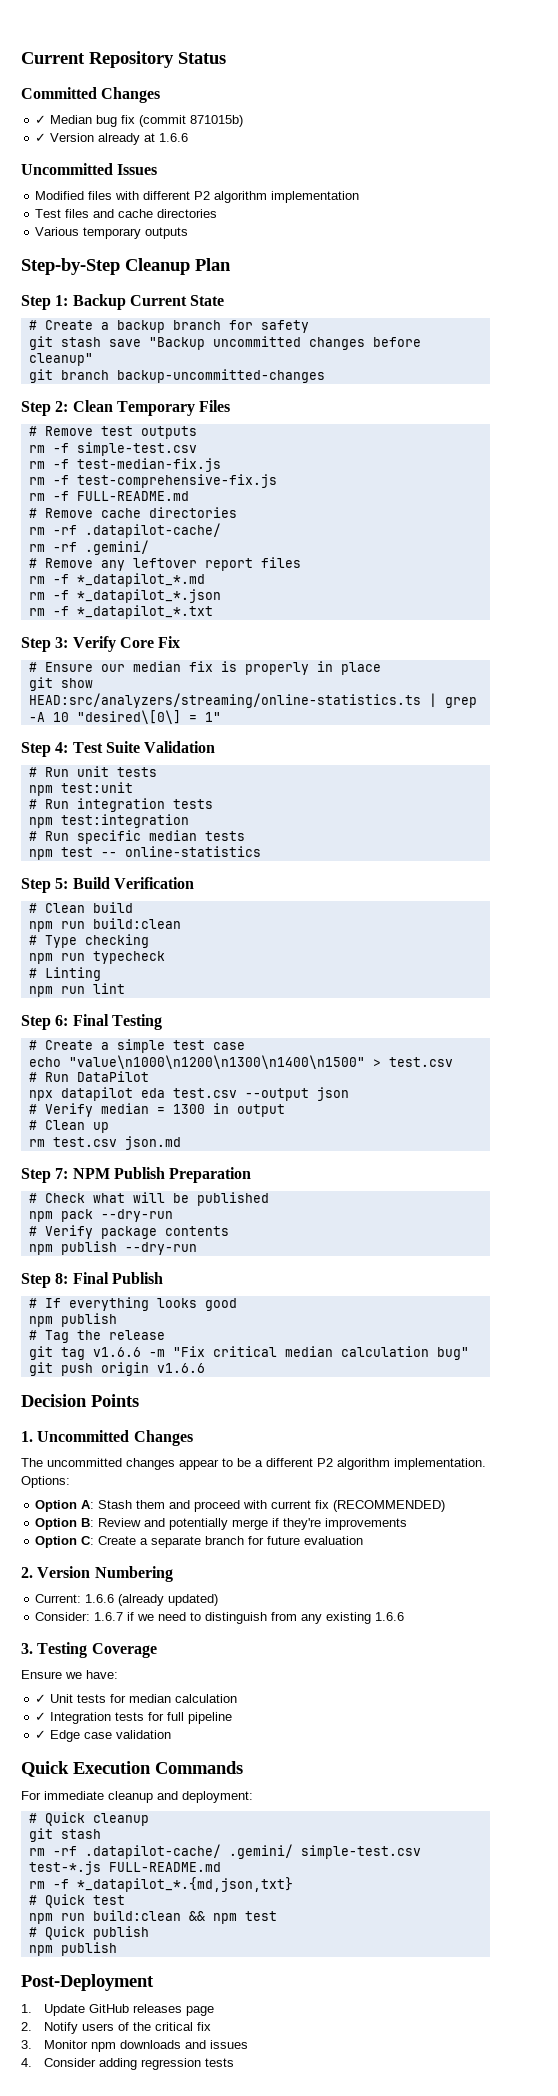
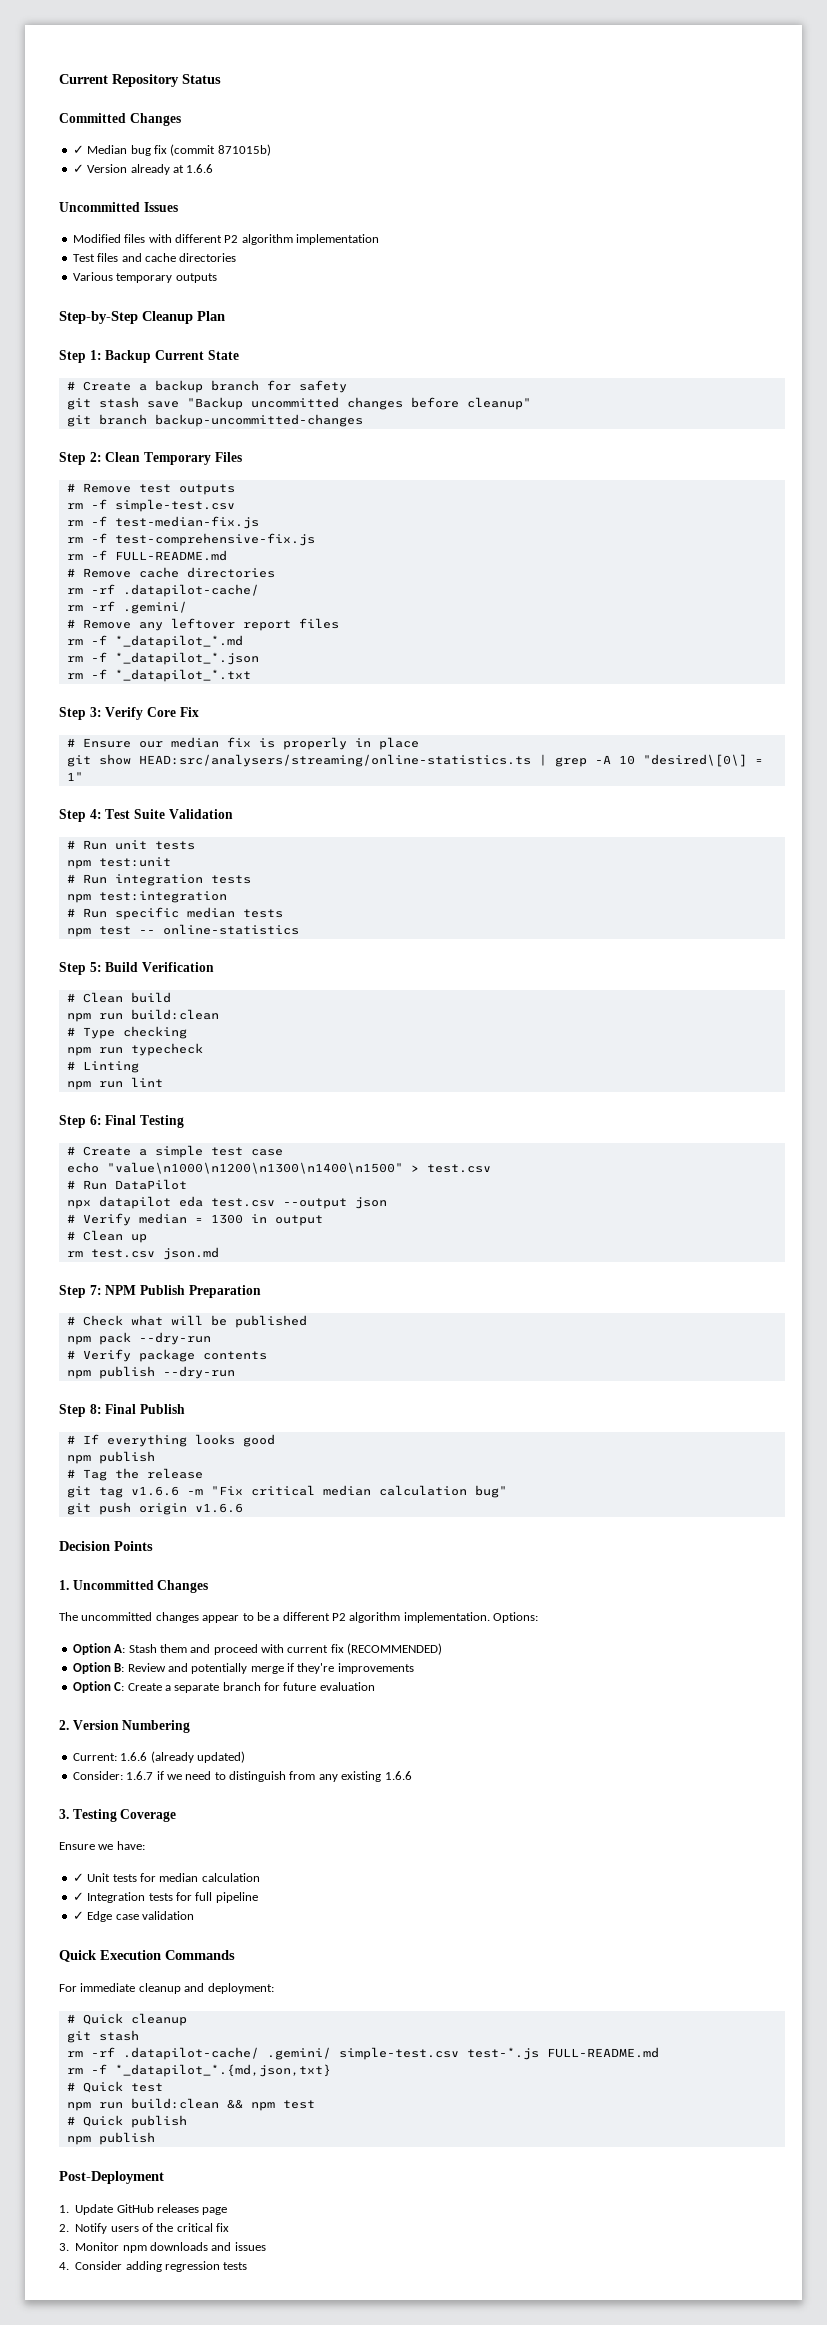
[28,693,421,708] HEAD:src/analyzers/streaming/online-statistics.ts -> [138,754,531,767] HEAD:src/analysers/streaming/online-statistics.ts

